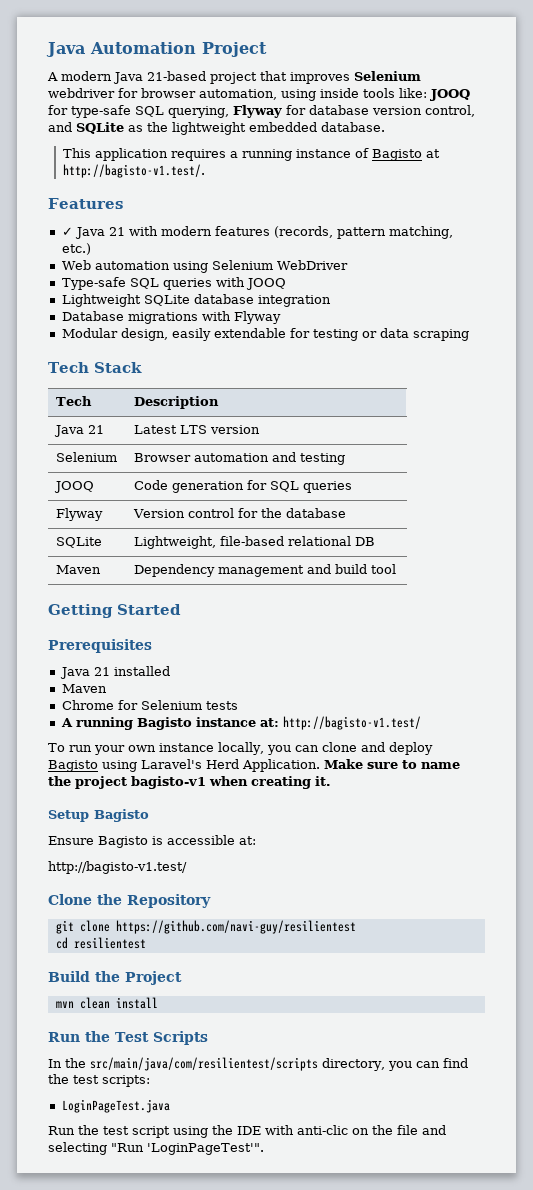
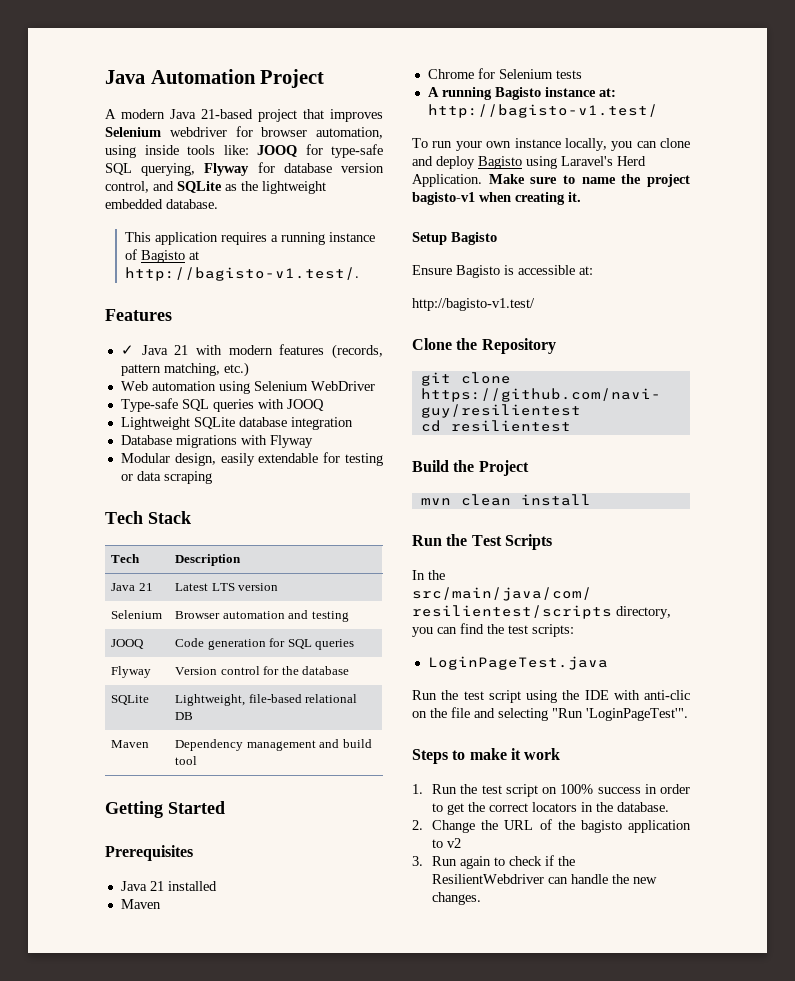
(264, 1149) none -> [412,748,561,764] [412,784,690,797] [432,802,670,815] [412,819,691,833] [432,838,462,848] [412,855,576,869] [432,874,658,884] [432,892,482,905] // Steps to make it work // 1. Run the test script on 100% success in order to get the correct locators in the database. // 2. Change the URL of the bagisto application to v2 // 3. Run again to check if the ResilientWebdriver can handle the new changes.

